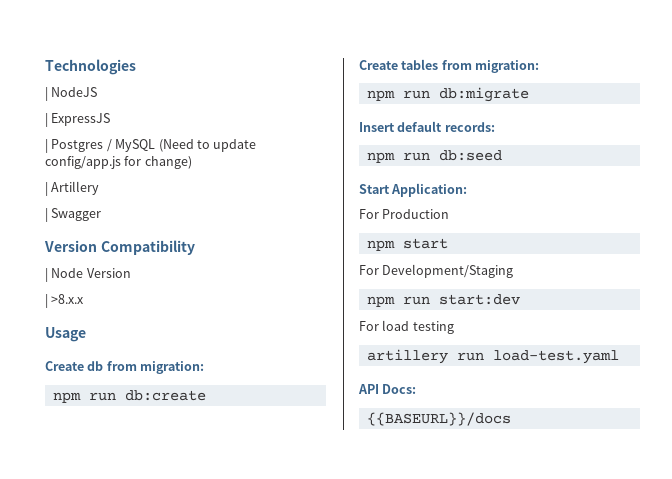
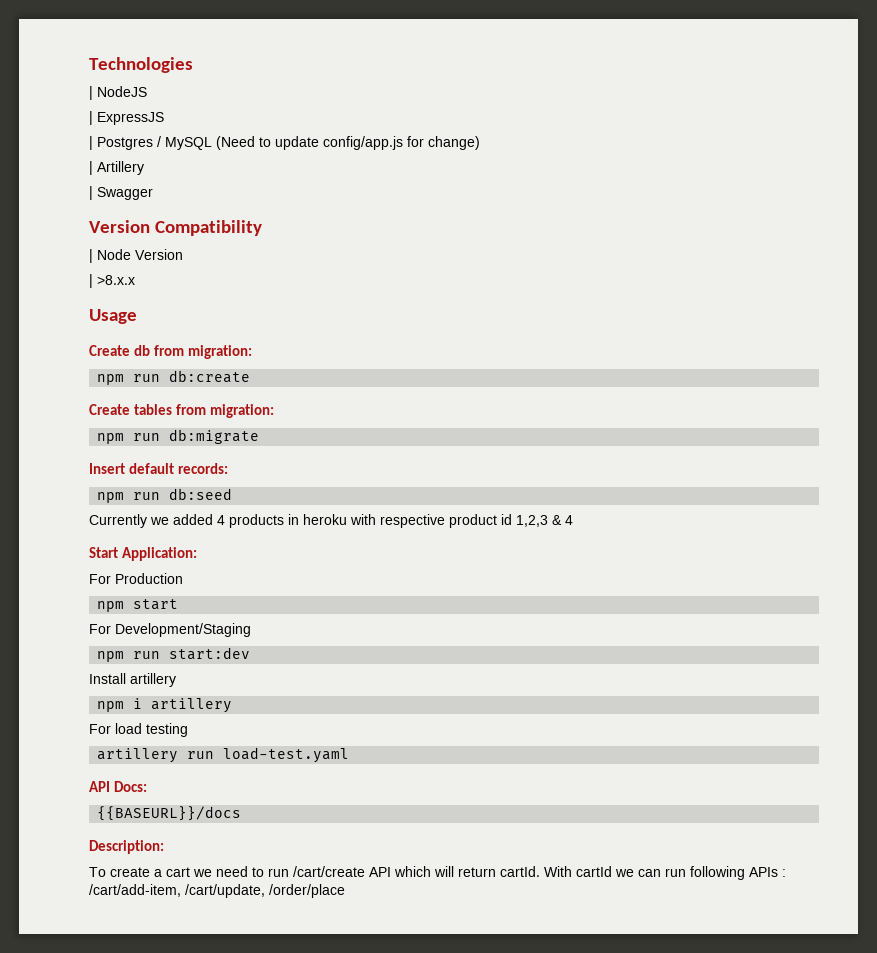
(502, 155) none -> [89,514,573,528] // Currently we added 4 products in heroku with respective product id 1,2,3 & 4
(520, 299) none -> [89,673,176,687] [97,698,233,713] // Install artillery // npm i artillery
(511, 419) none -> [89,840,164,854] [89,866,786,880] [89,884,345,898] // Description: // To create a cart we need to run /cart/create API which will return cartId. With cartId we can run following APIs : /cart/add-item, /cart/update, /order/place

